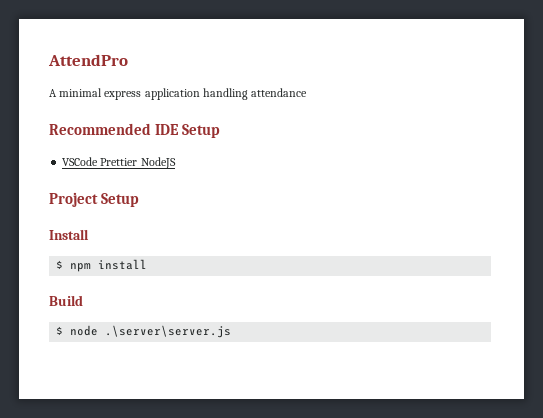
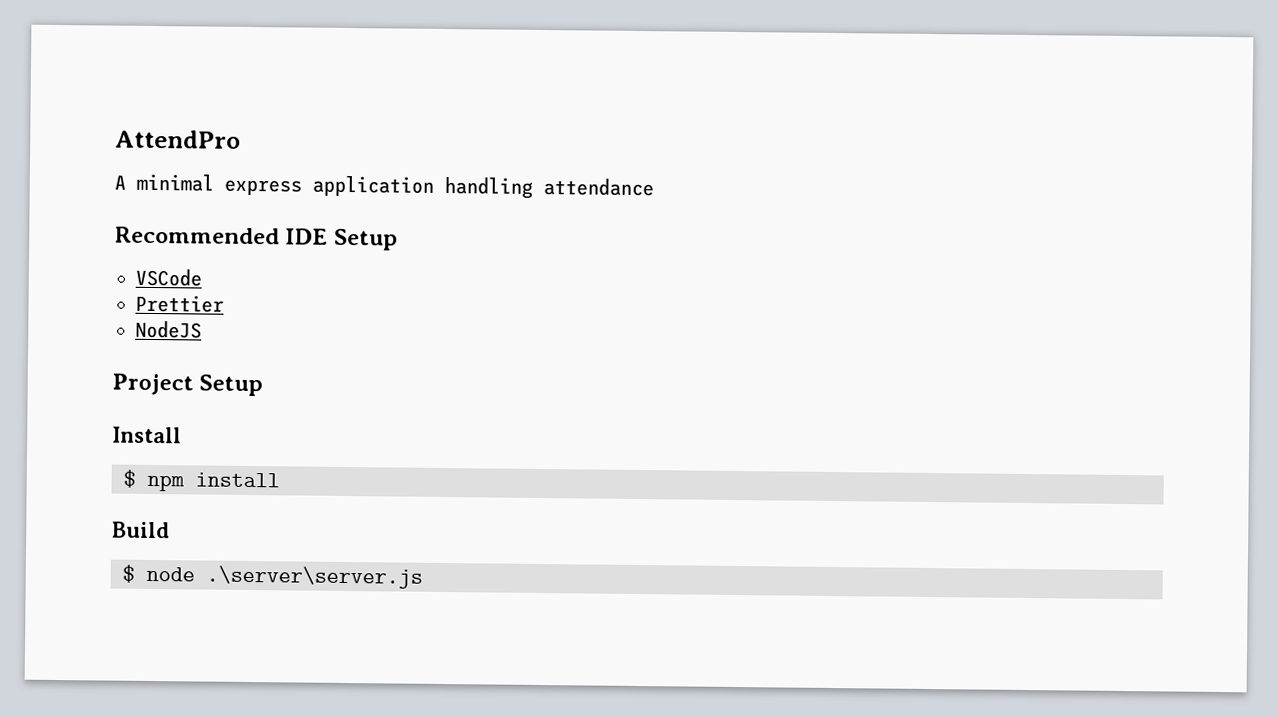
(99, 161) none -> (202, 277) //
(138, 162) none -> (224, 303) //

